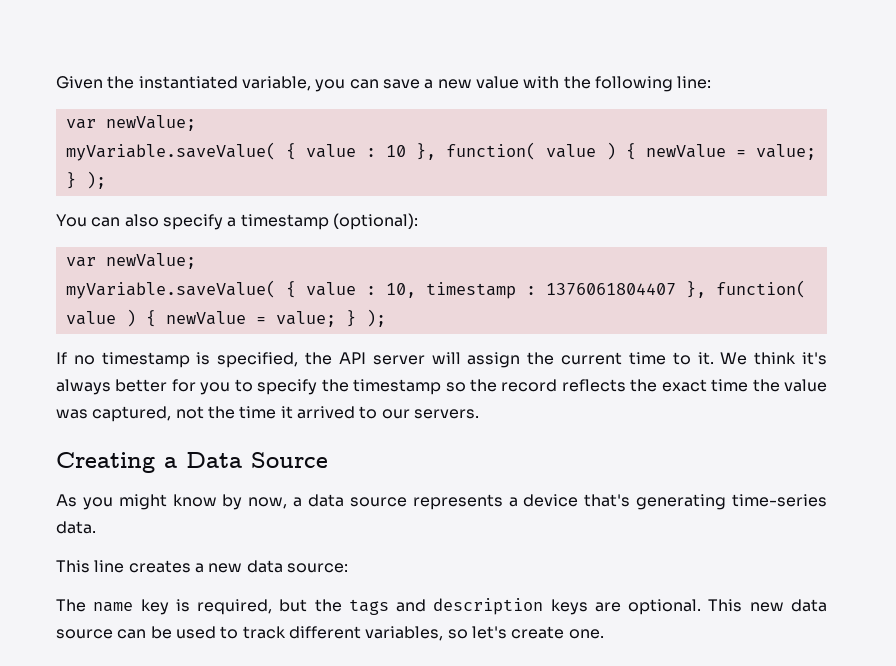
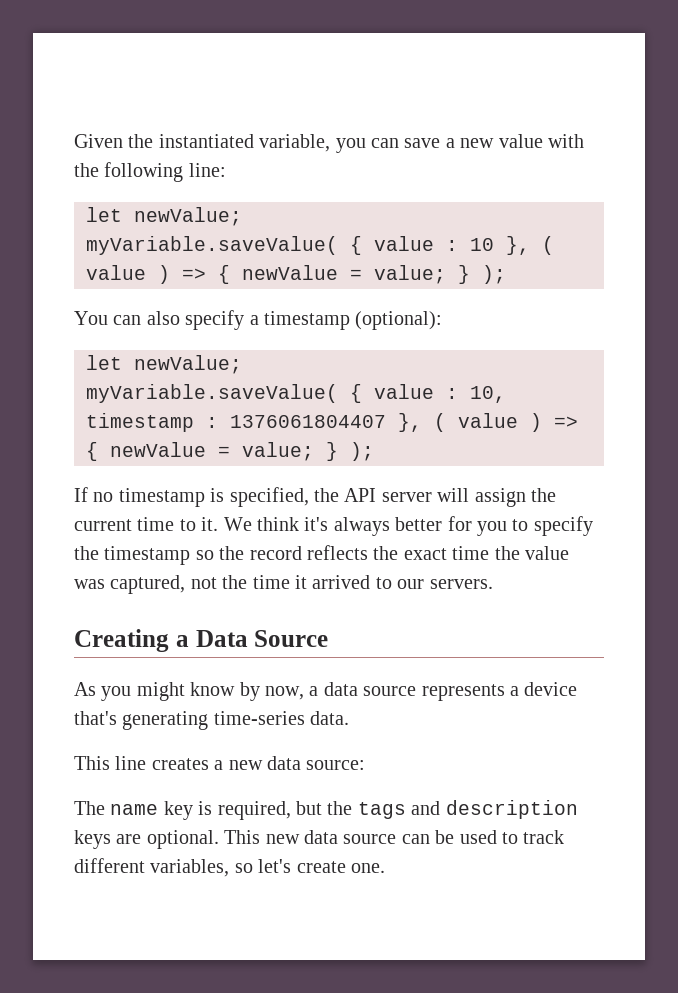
[65,119,96,129] var -> [86,207,122,222] let
[445,142,616,160] function( value ) -> [542,236,554,255] [86,265,206,284] ( value ) =>
[65,257,96,267] var -> [86,355,122,370] let
[715,280,806,298] [65,309,136,327] function( value ) -> [434,413,578,432] ( value ) =>

